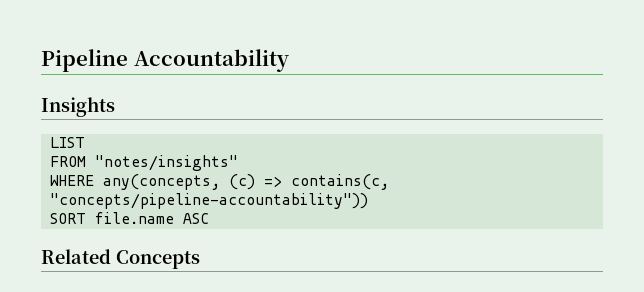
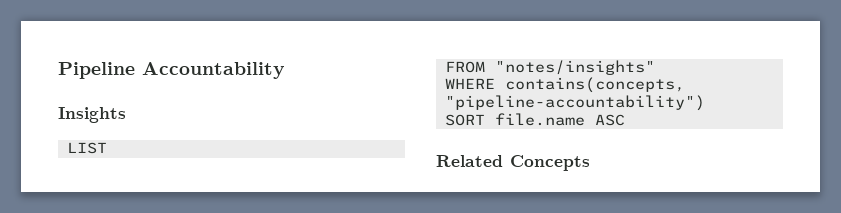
[102,174,389,190] [49,193,368,209] any(concepts, (c) => contains(c, "concepts/pipeline-accountability")) -> [504,77,685,93] [444,95,705,111] contains(concepts, "pipeline-accountability")

